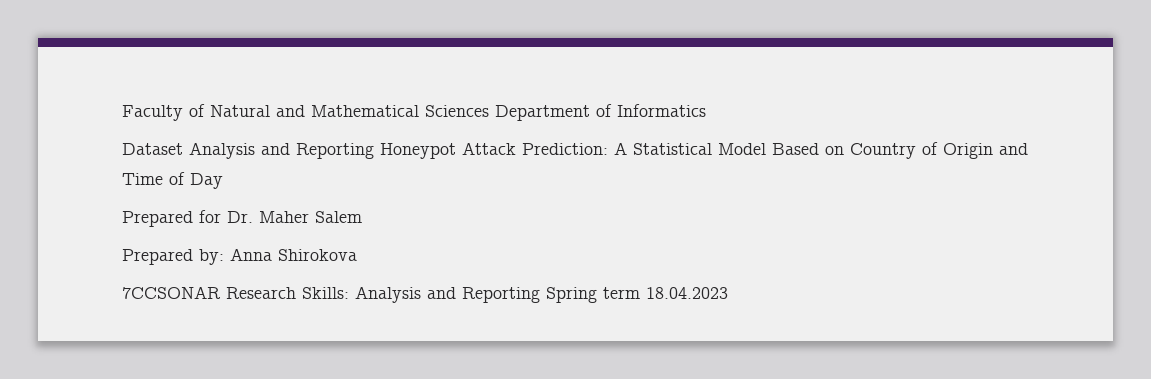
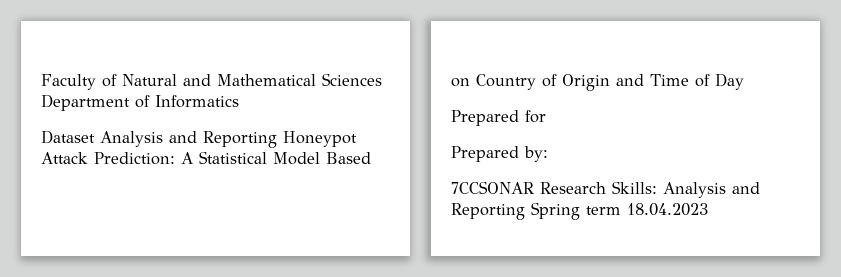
[227,211,362,223] Dr. Maher Salem -> (546, 116) none
[230,248,357,261] Anna Shirokova -> (548, 154) none

